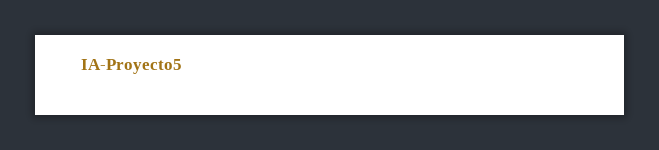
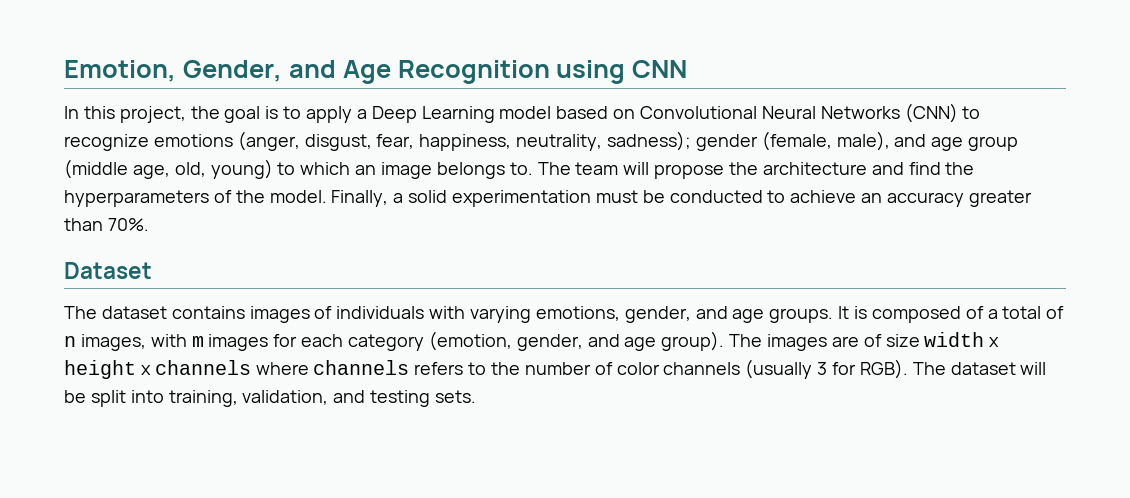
[81,59,182,74] IA-Proyecto5 -> [64,60,688,84] [64,103,981,123] [64,131,1019,151] [64,159,975,179] [64,190,1032,207] [64,218,149,231] [64,262,152,279] [64,306,1065,323] [64,331,1000,351] [64,359,1047,379] [64,390,477,407] Emotion, Gender, and Age Recognition using CNN // In this project, the goal is to apply a Deep Learning model based on Convolutional Neural Networks (CNN) to recognize emotions (anger, disgust, fear, happiness, neutrality, sadness); gender (female, male), and age group (middle age, old, young) to which an image belongs to. The team will propose the architecture and find the hyperparameters of the model. Finally, a solid experimentation must be conducted to achieve an accuracy greater than 70%. // Dataset // The dataset contains images of individuals with varying emotions, gender, and age groups. It is composed of a total of n images, with m images for each category (emotion, gender, and age group). The images are of size width x height x channels where channels refers to the number of color channels (usually 3 for RGB). The dataset will be split into training, validation, and testing sets.

